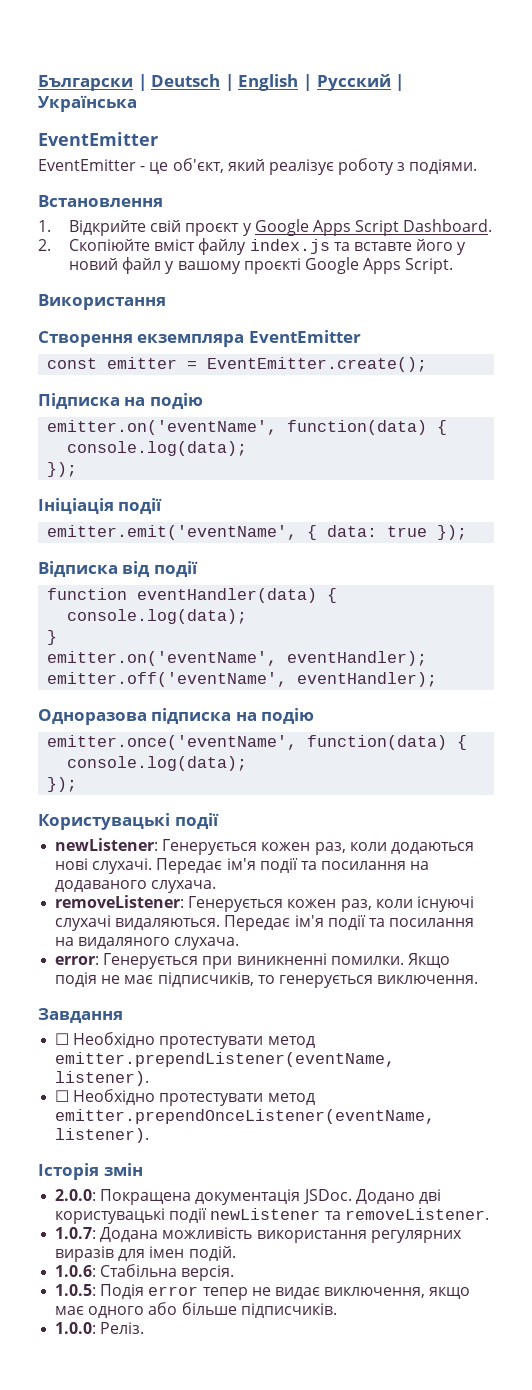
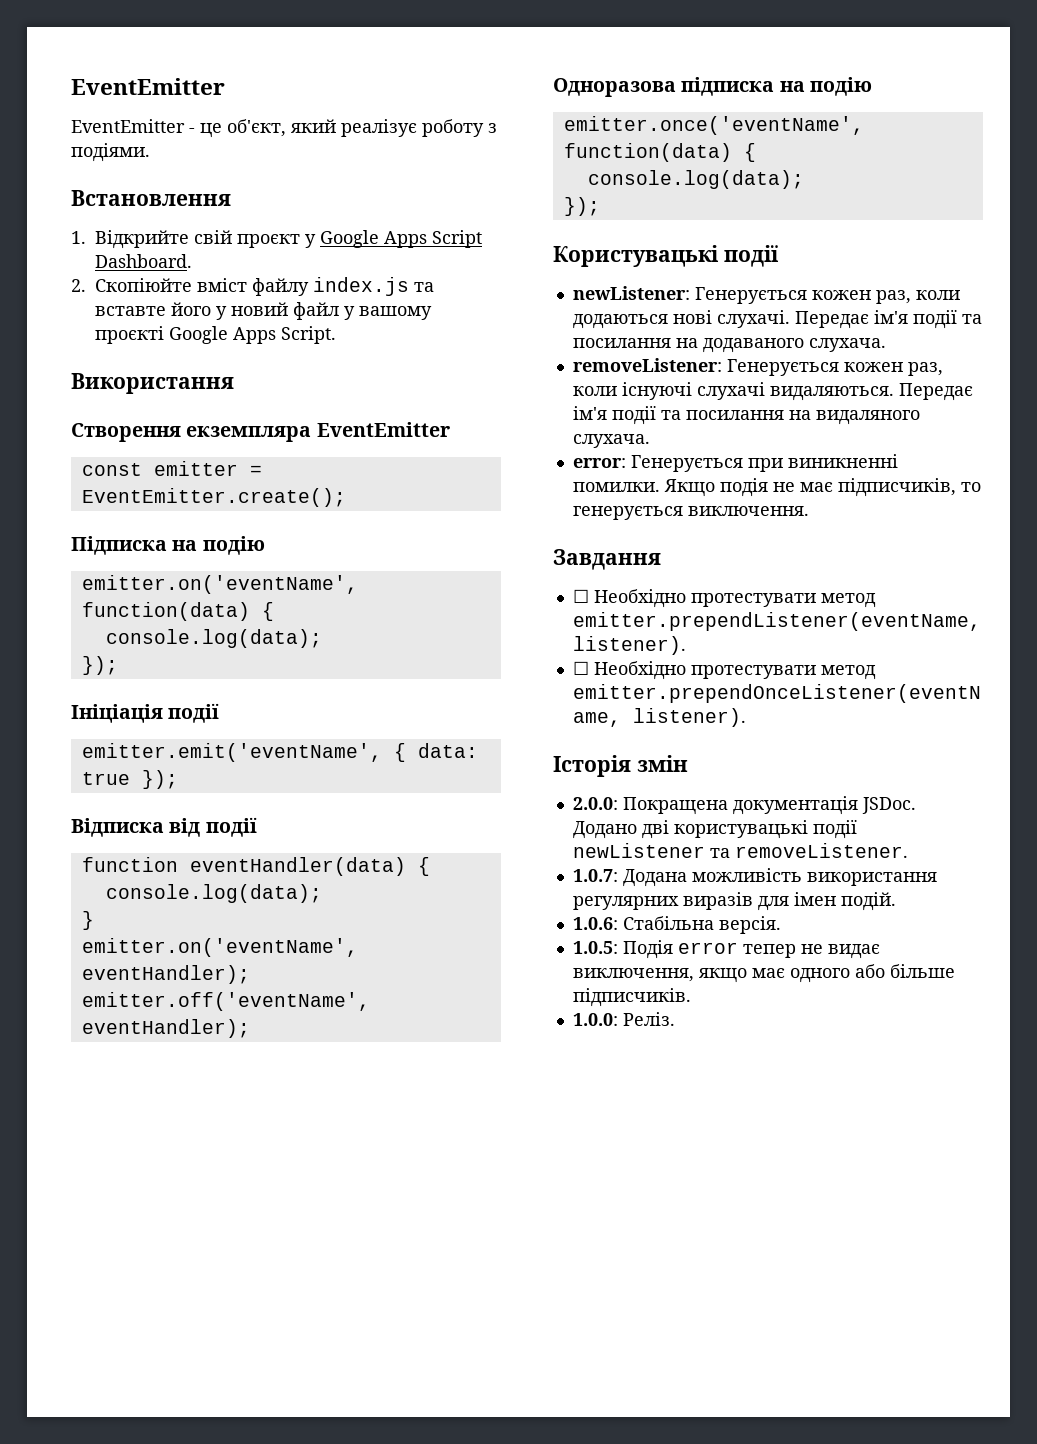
[38,74,405,91] [38,95,137,112] Български | Deutsch | English | Русский | Українська // -> (71, 86) none

